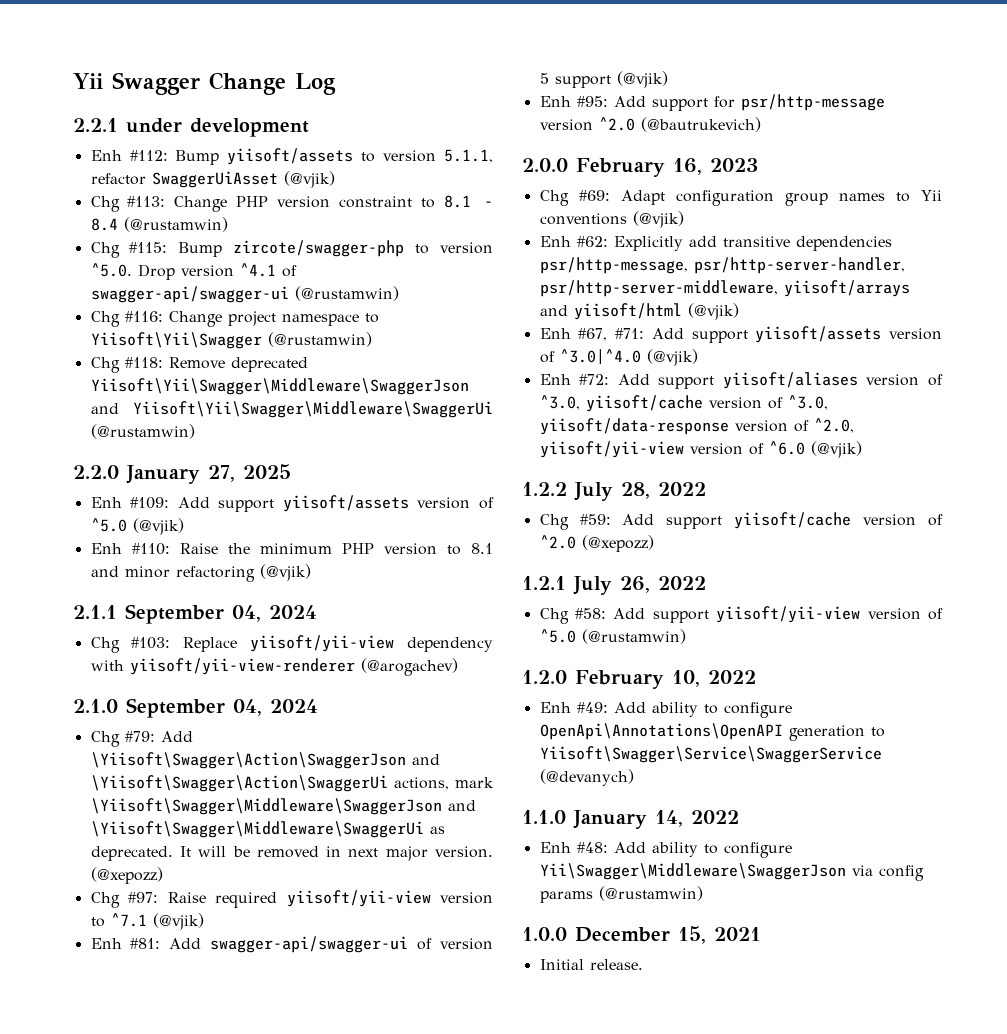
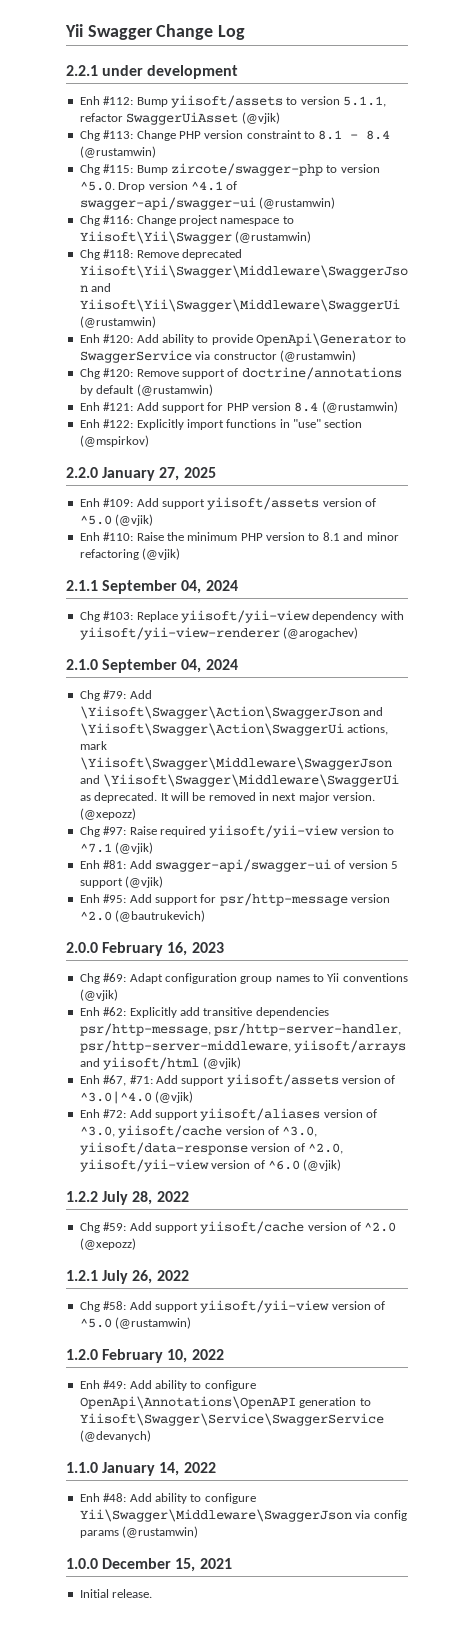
(195, 431) none -> [79,333,407,346] [79,350,356,363] [79,367,402,380] [79,384,213,396] [79,401,398,413] [79,419,363,430] [79,435,149,447] // Enh #120: Add ability to provide OpenApi\Generator to SwaggerService via constructor (@rustamwin) // Chg #120: Remove support of doctrine/annotations by default (@rustamwin) // Enh #121: Add support for PHP version 8.4 (@rustamwin) // Enh #122: Explicitly import functions in "use" section (@mspirkov)

